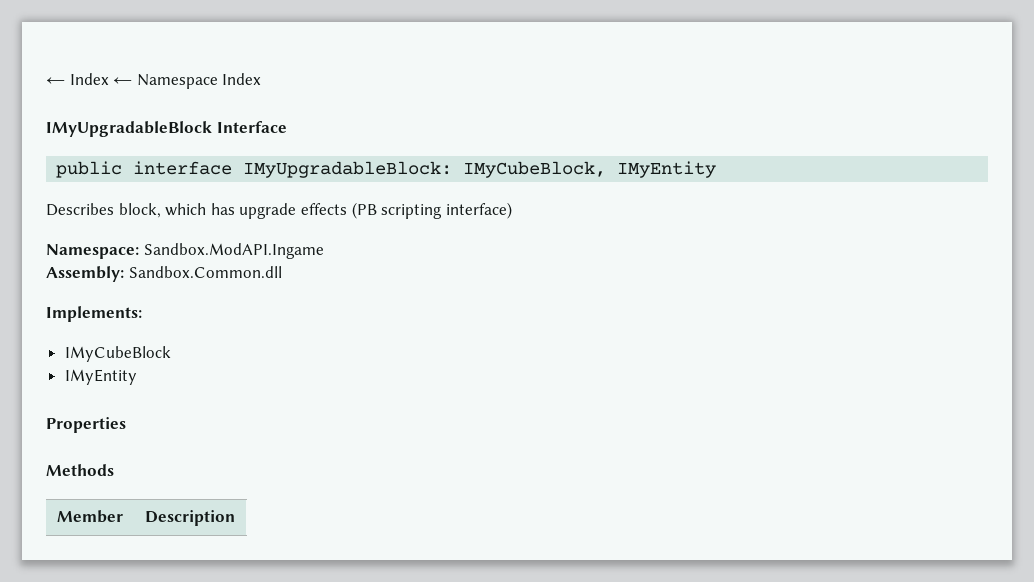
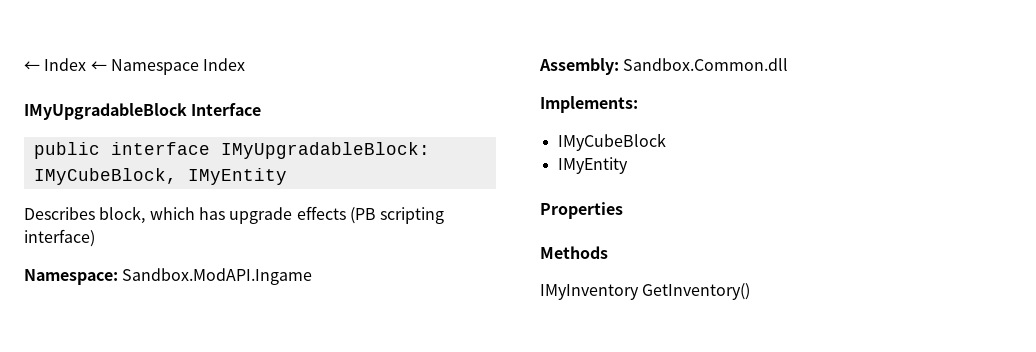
[56,510,123,523] [144,510,235,526] // Member | Description -> [540,283,751,300] // IMyInventory GetInventory()

